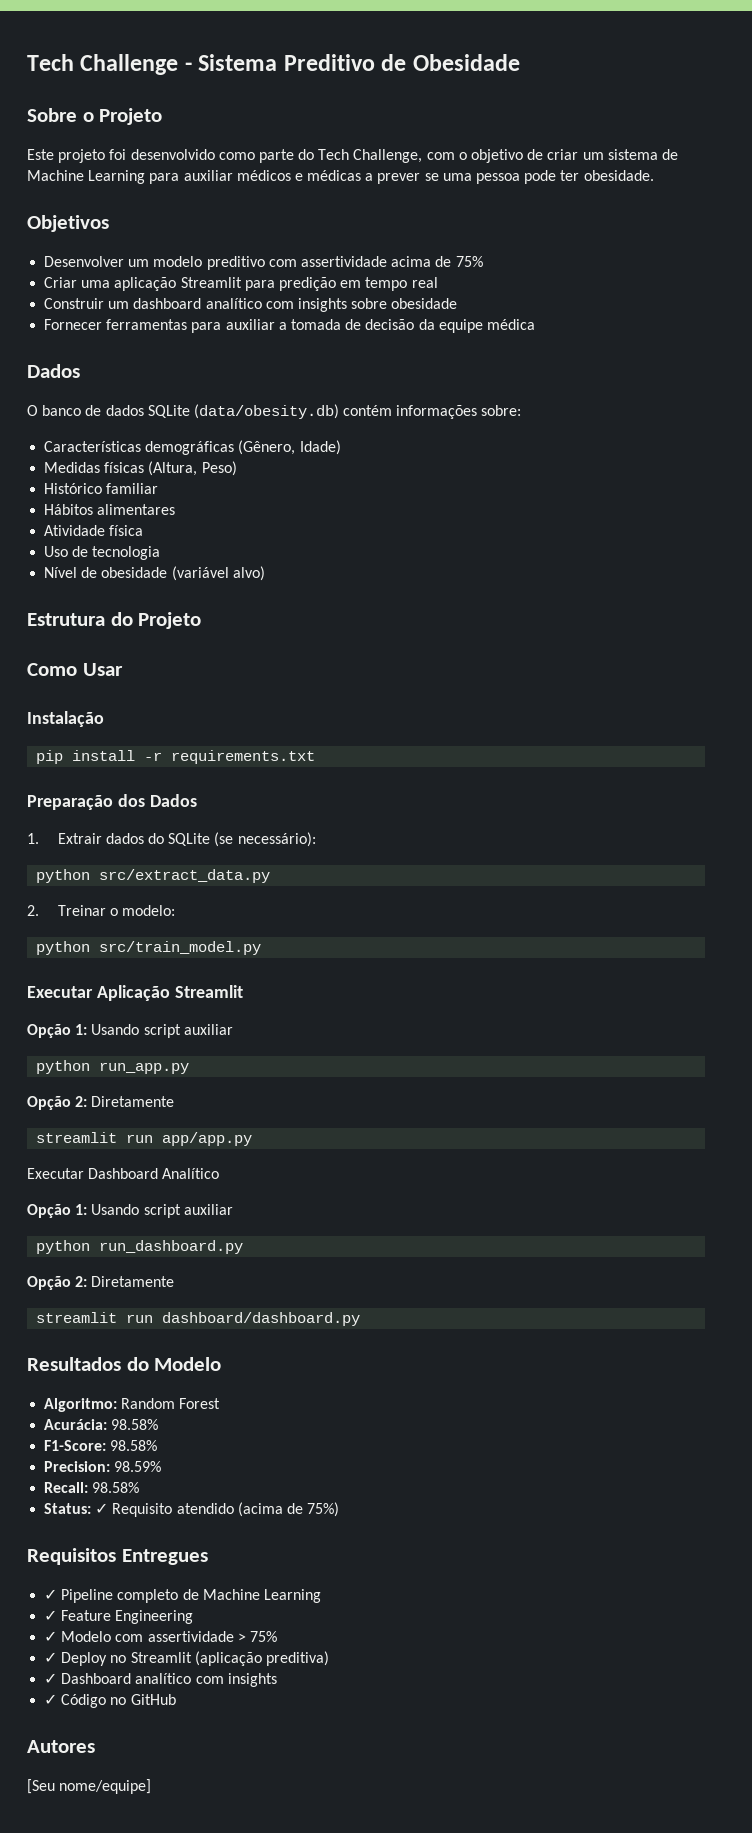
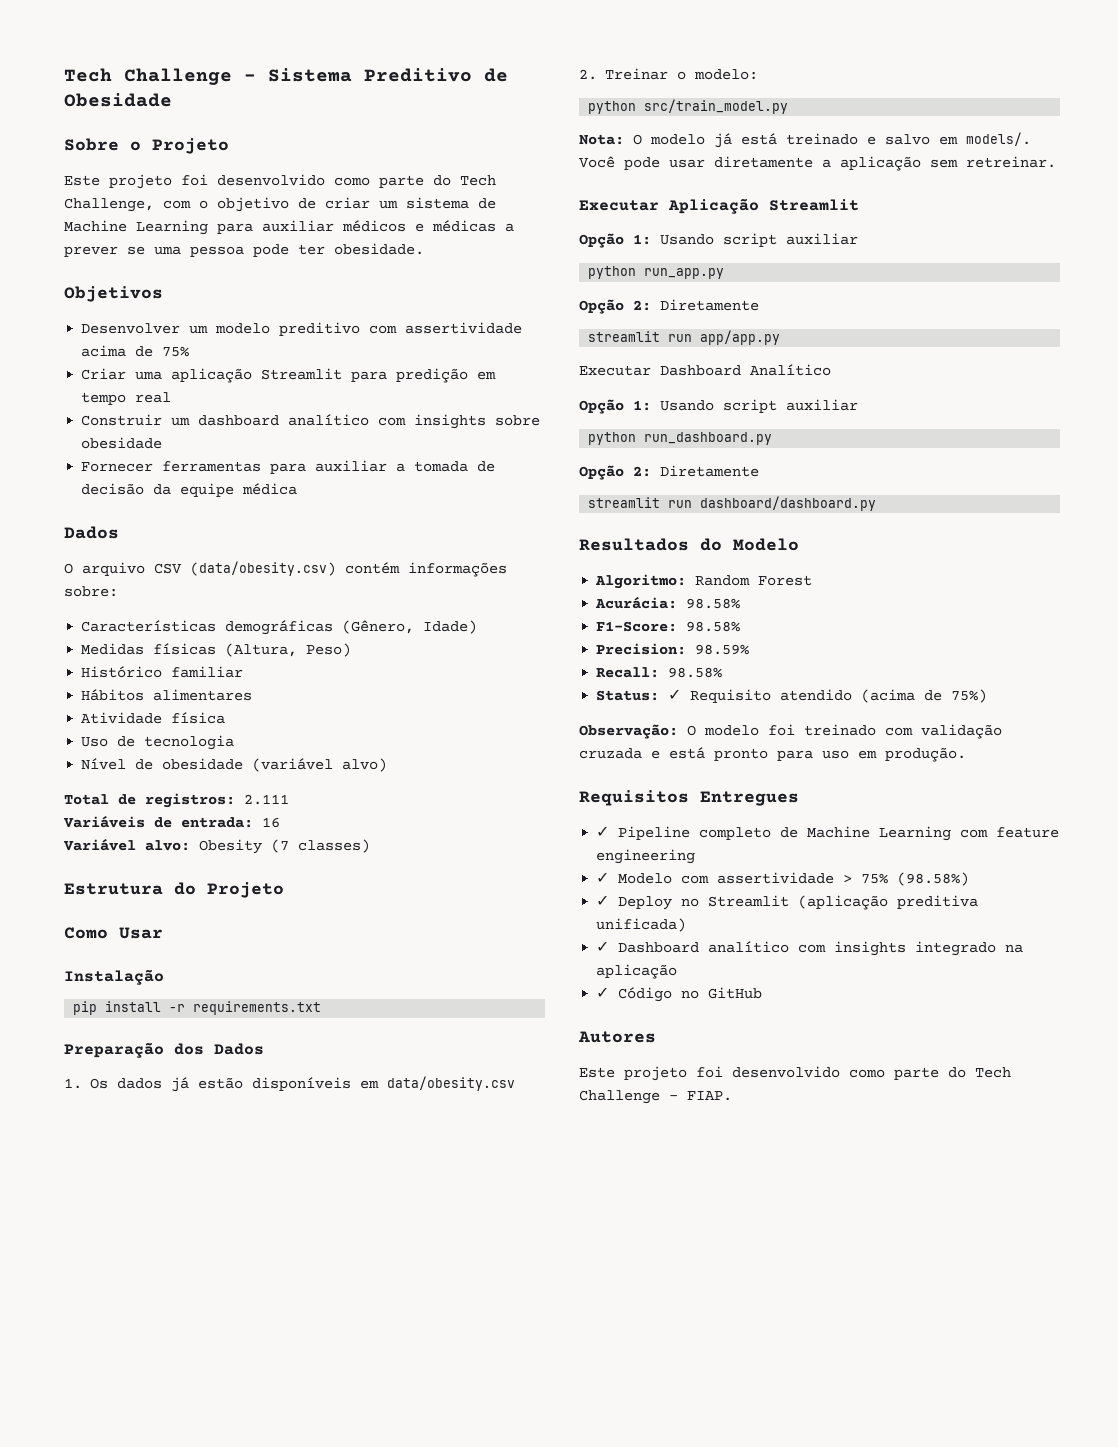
[42,404,339,419] banco de dados SQLite (data/obesity.db) -> [82,561,336,576] arquivo CSV (data/obesity.csv)
(265, 573) none -> [64,793,289,808] [63,815,280,828] [63,838,370,854] // Total de registros: 2.111 // Variáveis de entrada: 16 // Variável alvo: Obesity (7 classes)
[57,832,316,847] [36,869,271,883] Extrair dados do SQLite (se necessário): // python src/extract_data.py -> [90,1076,516,1092] Os dados já estão disponíveis em data/obesity.csv
(262, 948) none -> [579,132,1031,148] [579,156,1056,171] // Nota: O modelo já está treinado e salvo em models/. Você pode usar diretamente a aplicação sem retreinar.
(340, 1509) none -> [579,724,1002,739] [579,747,966,762] // Observação: O modelo foi treinado com validação cruzada e está pronto para uso em produção.
[44,1610,194,1624] // ✓ Feature Engineering -> [960,827,1060,838] [596,849,696,864] com feature engineering
(277, 1636) none -> [897,872,970,886] (98.58%)
[265,1651,329,1666] preditiva) -> [897,895,979,909] [596,918,687,932] preditiva unificada)
(277, 1680) none -> [915,941,1024,956] [596,964,678,979] integrado na aplicação
[27,1779,152,1794] [Seu nome/equipe] -> [579,1066,1011,1081] [579,1090,732,1104] Este projeto foi desenvolvido como parte do Tech Challenge - FIAP.

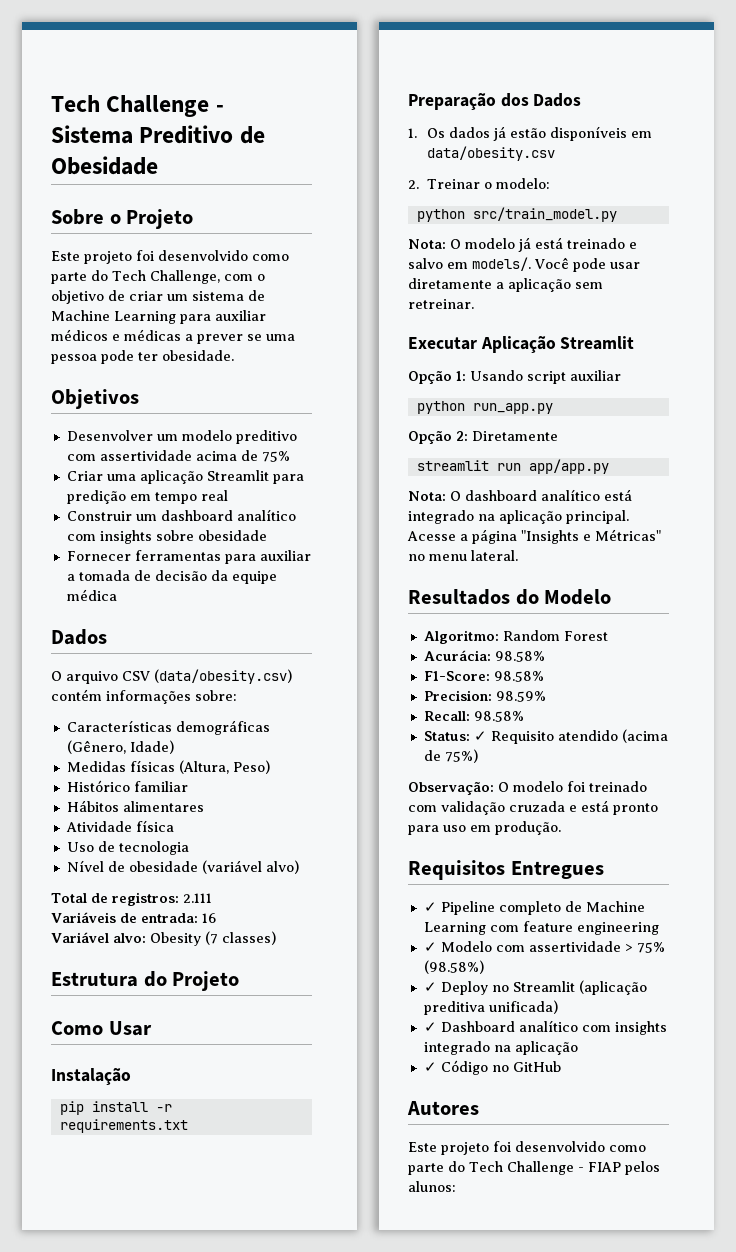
[579,364,831,376] [579,399,858,414] [588,432,773,445] [579,465,759,480] [588,496,877,511] Executar Dashboard Analítico // Opção 1: Usando script auxiliar // python run_dashboard.py // Opção 2: Diretamente // streamlit run dashboard/dashboard.py -> [408,489,632,501] [408,510,629,524] [407,529,661,544] [408,550,518,561] Nota: O dashboard analítico está integrado na aplicação principal. Acesse a página "Insights e Métricas" no menu lateral.
[687,1091,732,1101] FIAP. -> [587,1161,660,1175] [408,1181,456,1192] FIAP pelos alunos:

